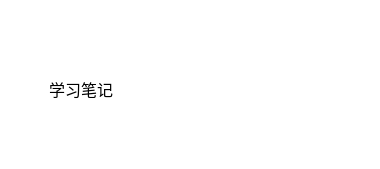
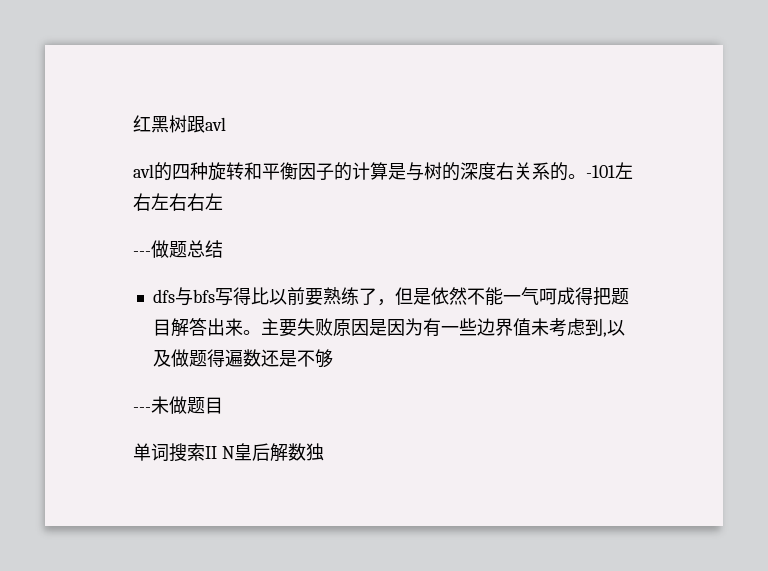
[49,82,113,99] 学习笔记 -> [133,115,226,133] [133,162,633,181] [133,193,223,211] [133,240,223,258] [152,287,629,306] [152,318,625,337] [152,349,333,368] [133,396,223,414] [133,443,324,462] 红黑树跟avl // avl的四种旋转和平衡因子的计算是与树的深度右关系的。-101左右左右右左 // ---做题总结 // dfs与bfs写得比以前要熟练了，但是依然不能一气呵成得把题目解答出来。主要失败原因是因为有一些边界值未考虑到,以及做题得遍数还是不够 // ---未做题目 // 单词搜索II N皇后解数独

